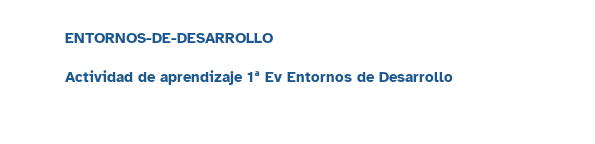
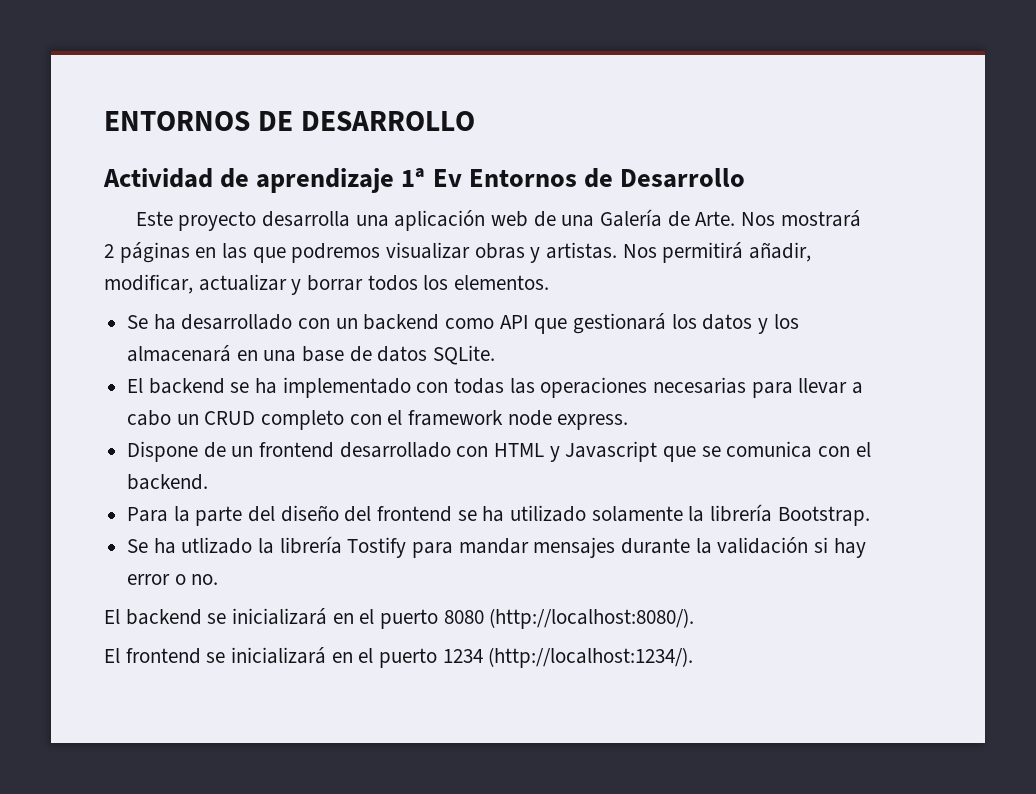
[65,33,273,43] ENTORNOS-DE-DESARROLLO -> [104,111,475,131] ENTORNOS DE DESARROLLO
(453, 77) none -> [135,209,861,231] [104,242,812,263] [104,274,550,295] [127,313,799,334] [127,345,496,365] [127,377,864,398] [127,410,629,430] [127,441,871,462] [127,474,209,490] [127,504,870,526] [127,536,866,558] [127,574,219,585] [104,608,695,629] [104,647,694,668] // Este proyecto desarrolla una aplicación web de una Galería de Arte. Nos mostrará 2 páginas en las que podremos visualizar obras y artistas. Nos permitirá añadir, modificar, actualizar y borrar todos los elementos. // Se ha desarrollado con un backend como API que gestionará los datos y los almacenará en una base de datos SQLite. // El backend se ha implementado con todas las operaciones necesarias para llevar a cabo un CRUD completo con el framework node express. // Dispone de un frontend desarrollado con HTML y Javascript que se comunica con el backend. // Para la parte del diseño del frontend se ha utilizado solamente la librería Bootstrap. // Se ha utlizado la librería Tostify para mandar mensajes durante la validación si hay error o no. // El backend se inicializará en el puerto 8080 (http://localhost:8080/). // El frontend se inicializará en el puerto 1234 (http://localhost:1234/).

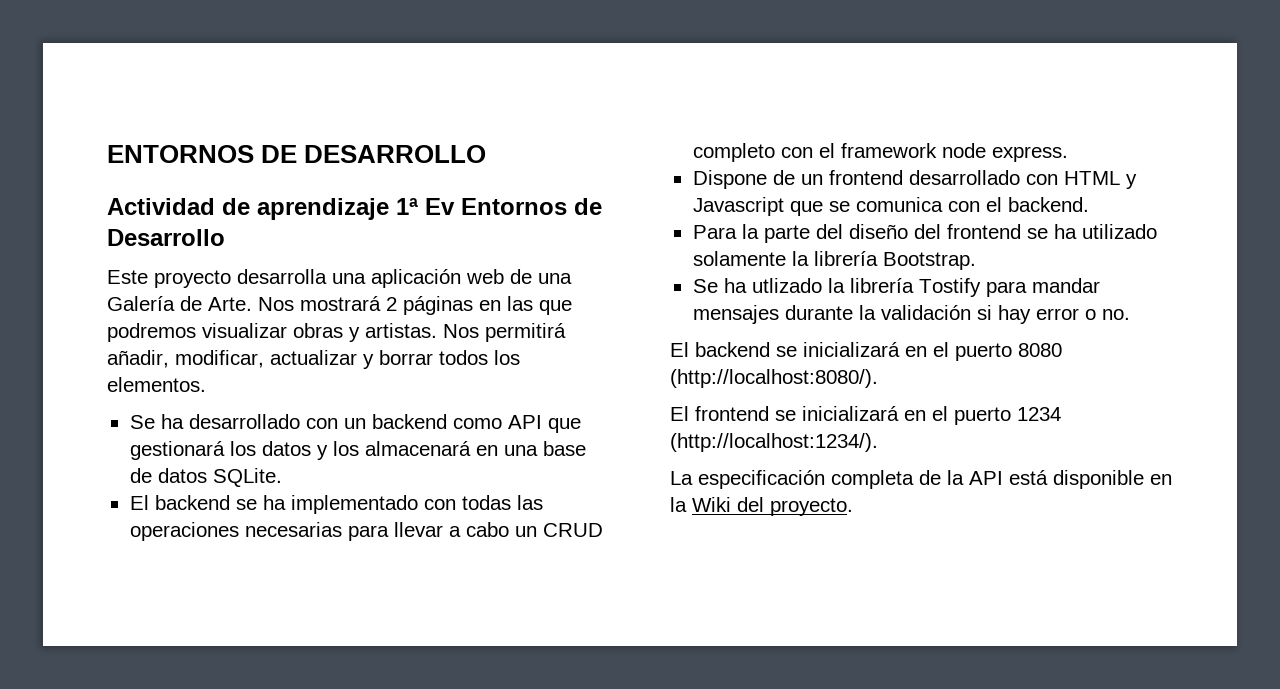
(694, 657) none -> [670,470,1172,489] [670,497,853,516] // La especificación completa de la API está disponible en la Wiki del proyecto.

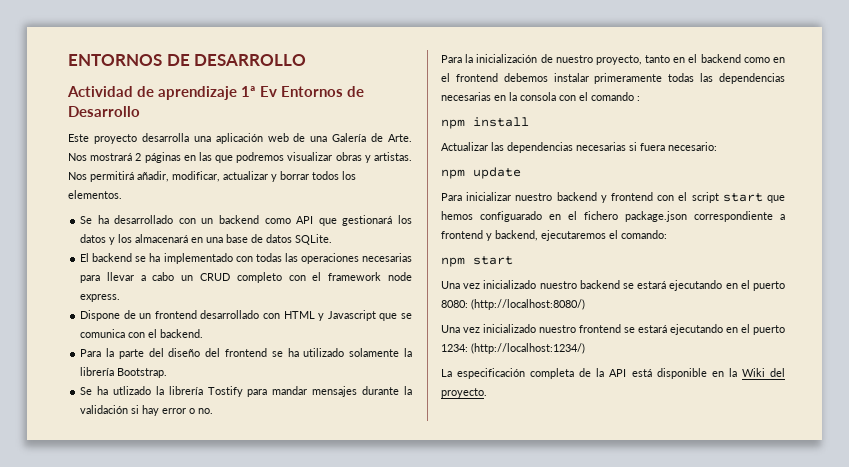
[670,342,1062,361] [670,369,878,388] [670,406,1061,425] [670,433,878,452] El backend se inicializará en el puerto 8080 (http://localhost:8080/). // El frontend se inicializará en el puerto 1234 (http://localhost:1234/). -> [441,54,785,65] [441,73,785,84] [441,92,640,101] [441,117,529,129] [441,142,717,153] [441,167,521,179] [441,192,785,203] [441,211,785,222] [441,230,667,241] [441,256,513,267] [441,280,785,291] [441,299,585,310] [441,324,785,335] [441,343,585,354] Para la inicialización de nuestro proyecto, tanto en el backend como en el frontend debemos instalar primeramente todas las dependencias necesarias en la consola con el comando : // npm install // Actualizar las dependencias necesarias si fuera necesario: // npm update // Para inicializar nuestro backend y frontend con el script start que hemos configuarado en el fichero package.json correspondiente a frontend y backend, ejecutaremos el comando: // npm start // Una vez inicializado nuestro backend se estará ejecutando en el puerto 8080: (http://localhost:8080/) // Una vez inicializado nuestro frontend se estará ejecutando en el puerto 1234: (http://localhost:1234/)

